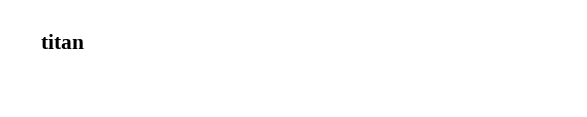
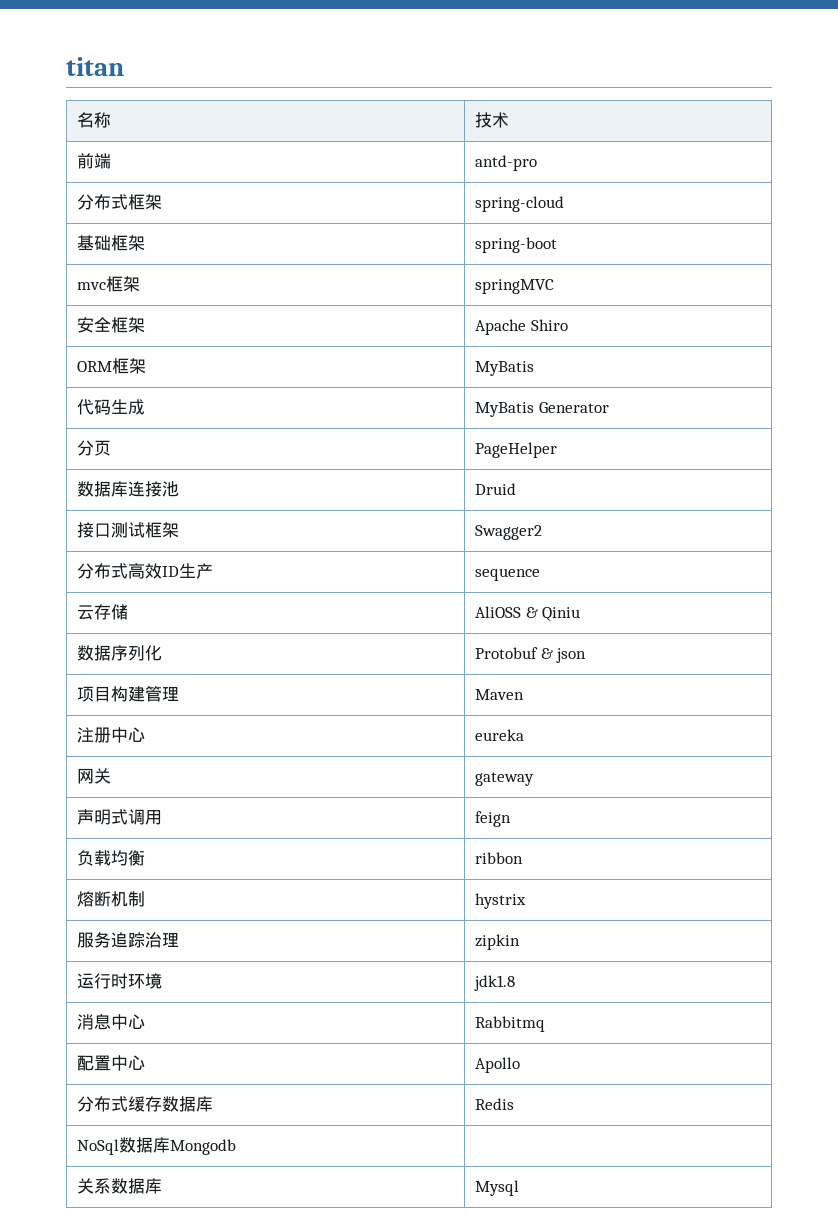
(84, 41) none -> [77,112,112,128] [475,112,510,128] [77,153,112,169] [475,155,538,171] [77,194,163,210] [475,196,565,212] [77,235,146,251] [475,237,558,253] [77,276,141,292] [475,279,555,294] [77,317,146,333] [475,319,568,335] [77,358,147,374] [475,361,535,376] [77,399,146,415] [475,402,609,417] [77,440,112,456] [475,442,558,458] [77,481,180,497] [475,483,517,495] [77,522,180,538] [475,525,543,540] [77,563,214,579] [475,568,541,581] [77,604,129,620] [475,606,581,621] [77,645,163,661] [475,647,587,663] [77,686,180,702] [475,689,525,700] [77,727,146,743] [475,729,525,741] [77,768,112,784] [475,772,535,786] [77,809,163,825] [475,811,512,827] [77,850,146,866] [475,852,524,864] [77,891,146,907] [475,893,527,909] [77,932,180,948] [475,934,521,950] [77,973,163,989] [474,975,516,991] [77,1014,146,1030] [475,1016,546,1032] [77,1055,146,1071] [475,1057,521,1073] [77,1096,214,1112] [475,1098,515,1110] [77,1137,237,1155] [77,1178,163,1194] [475,1180,520,1196] // 名称 | 技术 // 前端 | antd-pro // 分布式框架 | spring-cloud // 基础框架 | spring-boot // mvc框架 | springMVC // 安全框架 | Apache Shiro // ORM框架 | MyBatis // 代码生成 | MyBatis Generator // 分页 | PageHelper // 数据库连接池 | Druid // 接口测试框架 | Swagger2 // 分布式高效ID生产 | sequence // 云存储 | AliOSS & Qiniu // 数据序列化 | Protobuf & json // 项目构建管理 | Maven // 注册中心 | eureka // 网关 | gateway // 声明式调用 | feign // 负载均衡 | ribbon // 熔断机制 | hystrix // 服务追踪治理 | zipkin // 运行时环境 | jdk1.8 // 消息中心 | Rabbitmq // 配置中心 | Apollo // 分布式缓存数据库 | Redis // NoSql数据库Mongodb | // 关系数据库 | Mysql

